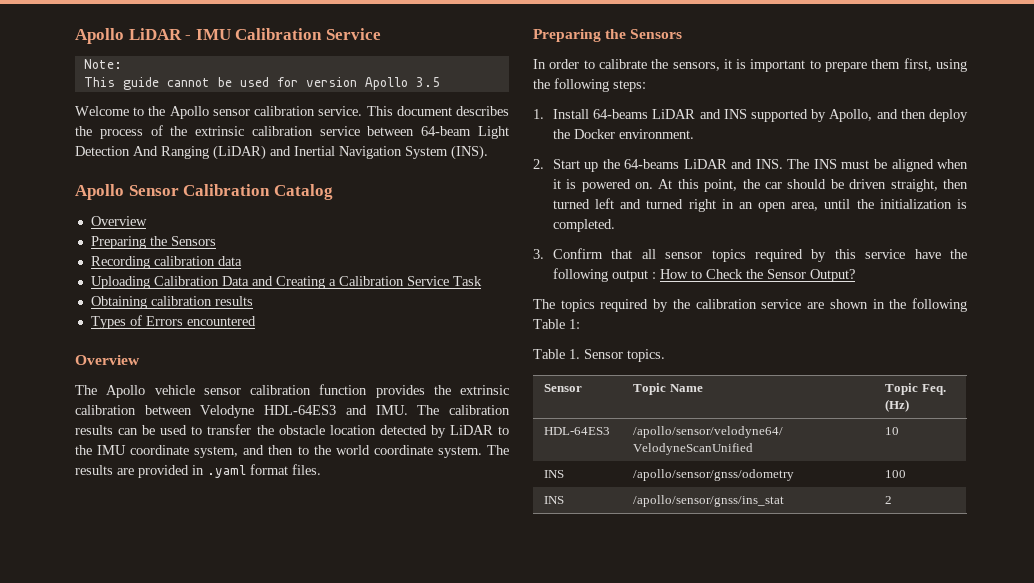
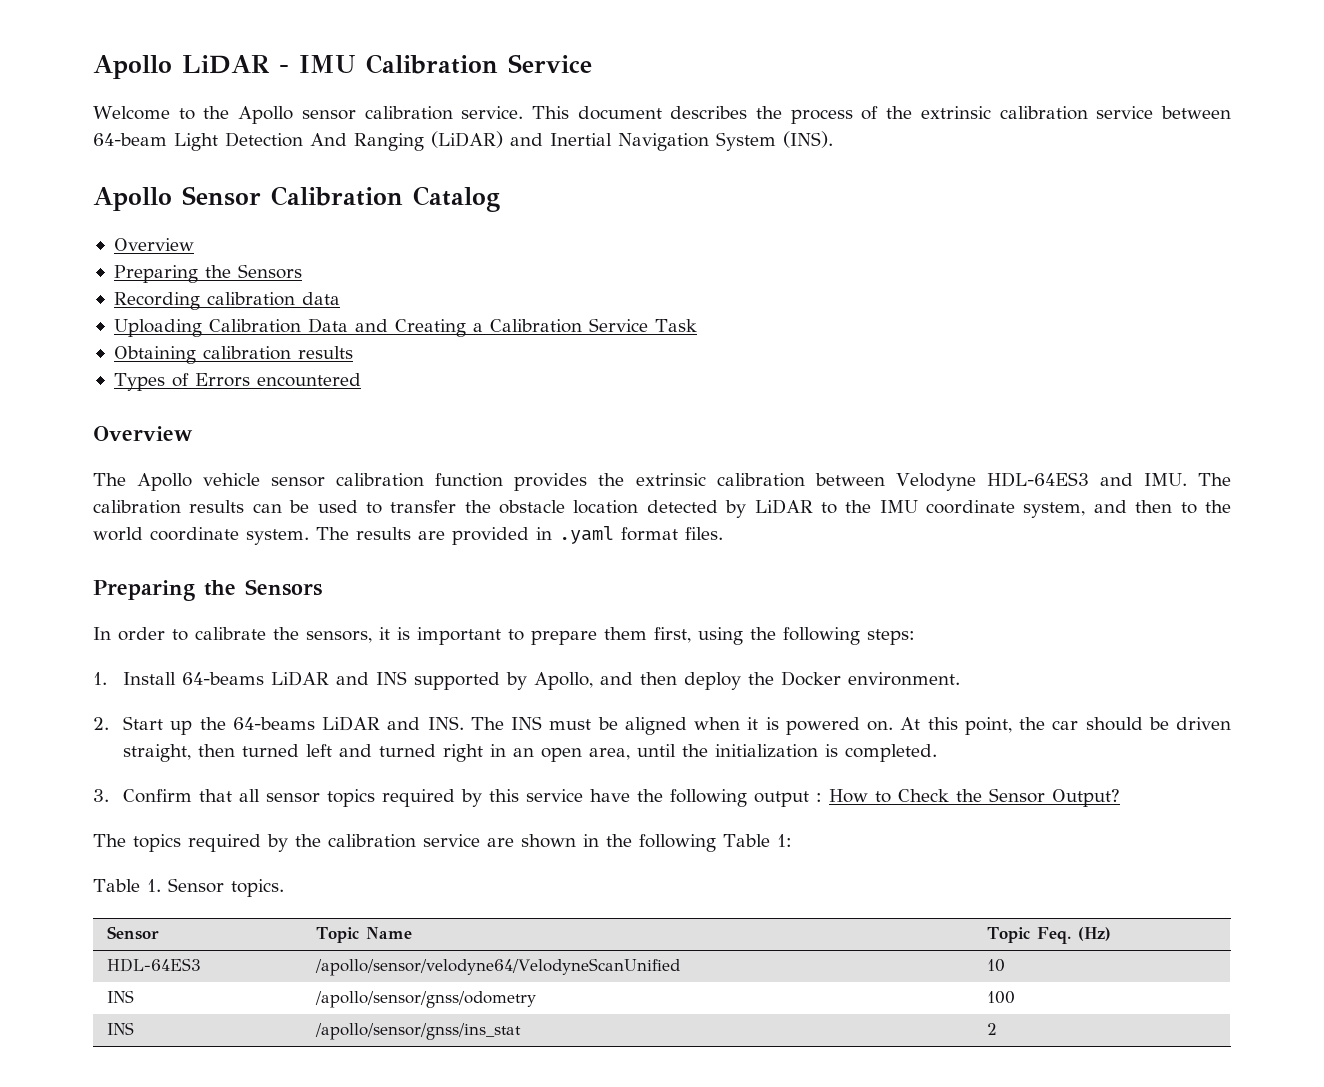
[83,59,122,69] [83,77,440,90] // Note: // This guide cannot be used for version Apollo 3.5 -> (592, 63) none

